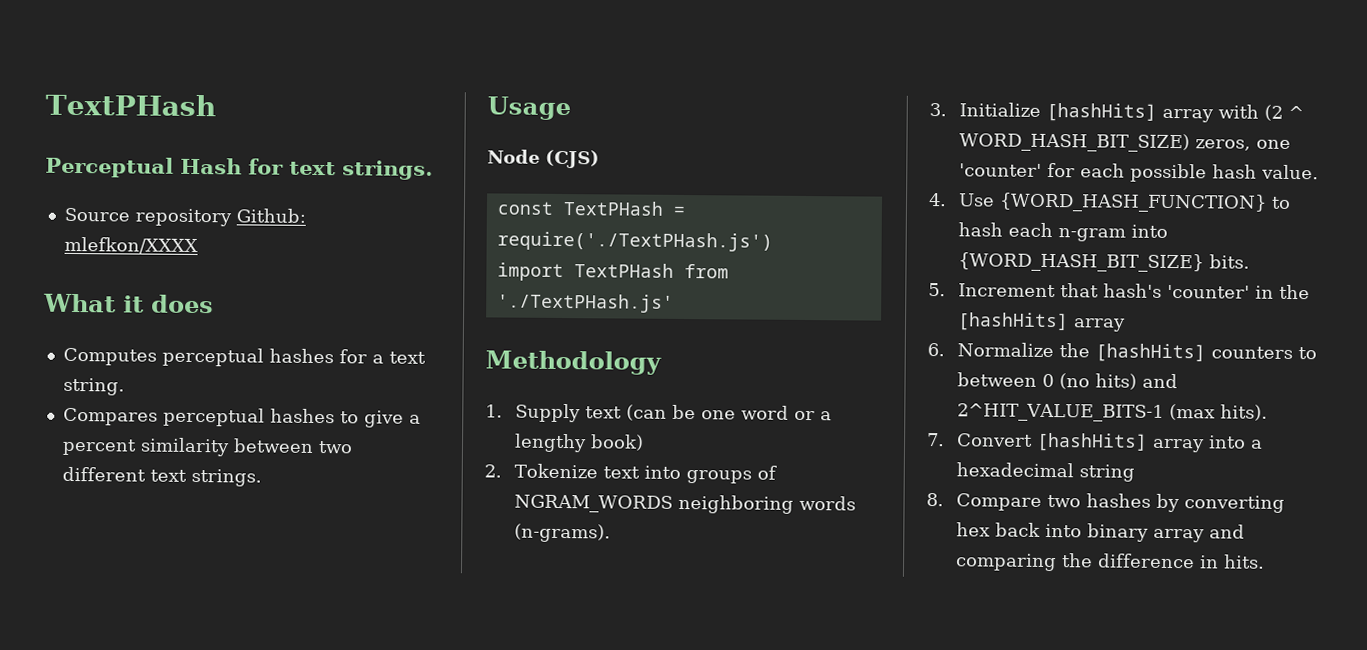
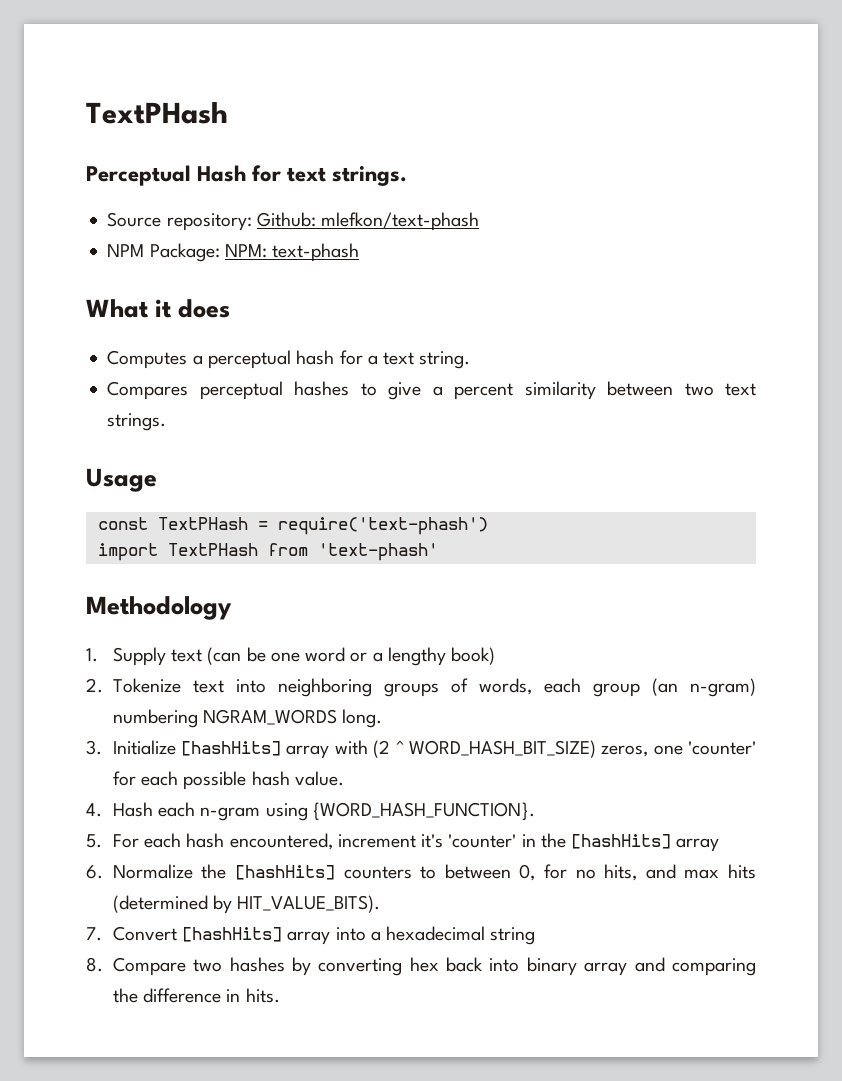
[134,208,306,227] [63,236,198,255] repository Github: mlefkon/XXXX -> [166,212,480,231] [107,243,360,262] repository: Github: mlefkon/text-phash // NPM Package: NPM: text-phash
[161,347,334,367] perceptual hashes -> [192,350,335,369] a perceptual hash
[61,466,146,482] different -> (714, 389) none
[487,149,600,169] // Node (CJS) -> (157, 480) none
[496,231,773,252] require('./TextPHash.js') -> [277,517,488,535] require('text-phash')
[496,293,674,313] './TextPHash.js' -> [317,543,438,561] 'text-phash'
(681, 472) none -> [277,678,372,697] neighboring
[513,494,856,514] [513,523,611,543] NGRAM_WORDS neighboring words (n-grams). -> [478,678,756,697] [112,709,383,728] words, each group (an n-gram) numbering NGRAM_WORDS long.
[957,192,1291,213] [957,222,1168,242] [957,252,1250,273] [928,283,1162,298] Use {WORD_HASH_FUNCTION} to hash each n-gram into {WORD_HASH_BIT_SIZE} bits. // 5. Increment that hash's -> [112,802,535,821] [86,833,444,850] Hash each n-gram using {WORD_HASH_FUNCTION}. // 5. For each hash encountered, increment it's
[1041,373,1178,390] [956,403,1268,422] 0 (no hits) and 2^HIT_VALUE_BITS-1 (max hits). -> [519,864,756,881] [112,895,381,914] 0, for no hits, and max hits (determined by HIT_VALUE_BITS).

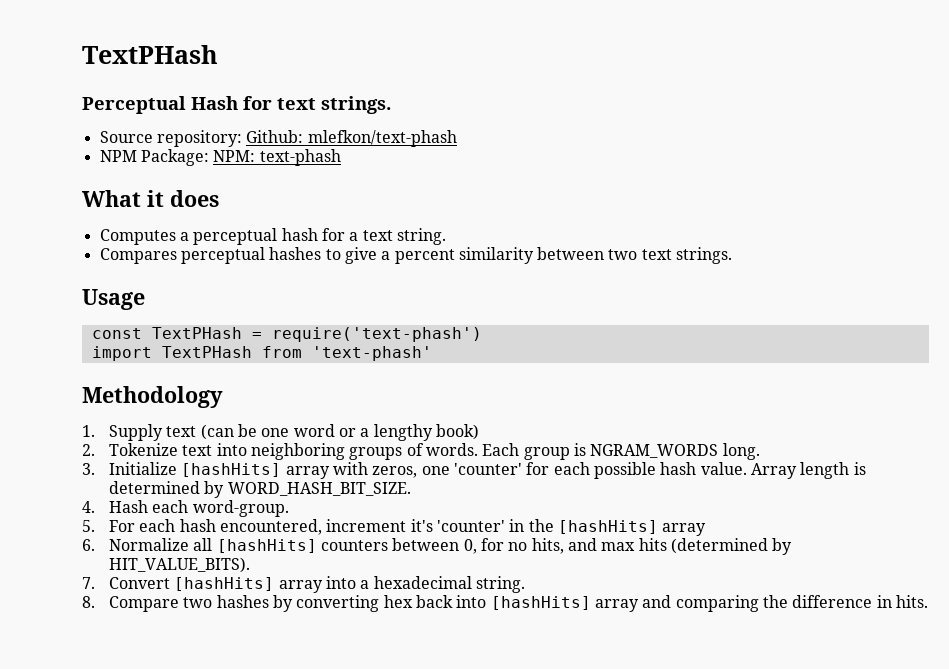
[478,678,756,697] [112,709,198,728] words, each group (an n-gram) numbering -> [426,443,586,460] words. Each group is
[373,740,596,758] (2 ^ WORD_HASH_BIT_SIZE) -> (369, 468) none
(344, 778) none -> [750,462,866,479] [109,481,411,498] Array length is determined by WORD_HASH_BIT_SIZE.
[200,802,535,821] n-gram using {WORD_HASH_FUNCTION}. -> [192,500,289,517] word-group.
[201,864,227,879] the -> [193,538,213,551] all
[420,866,437,879] to -> (389, 545) none
[490,927,536,945] string -> [476,576,526,593] string.
[526,957,577,976] binary -> [490,596,591,610] [hashHits]

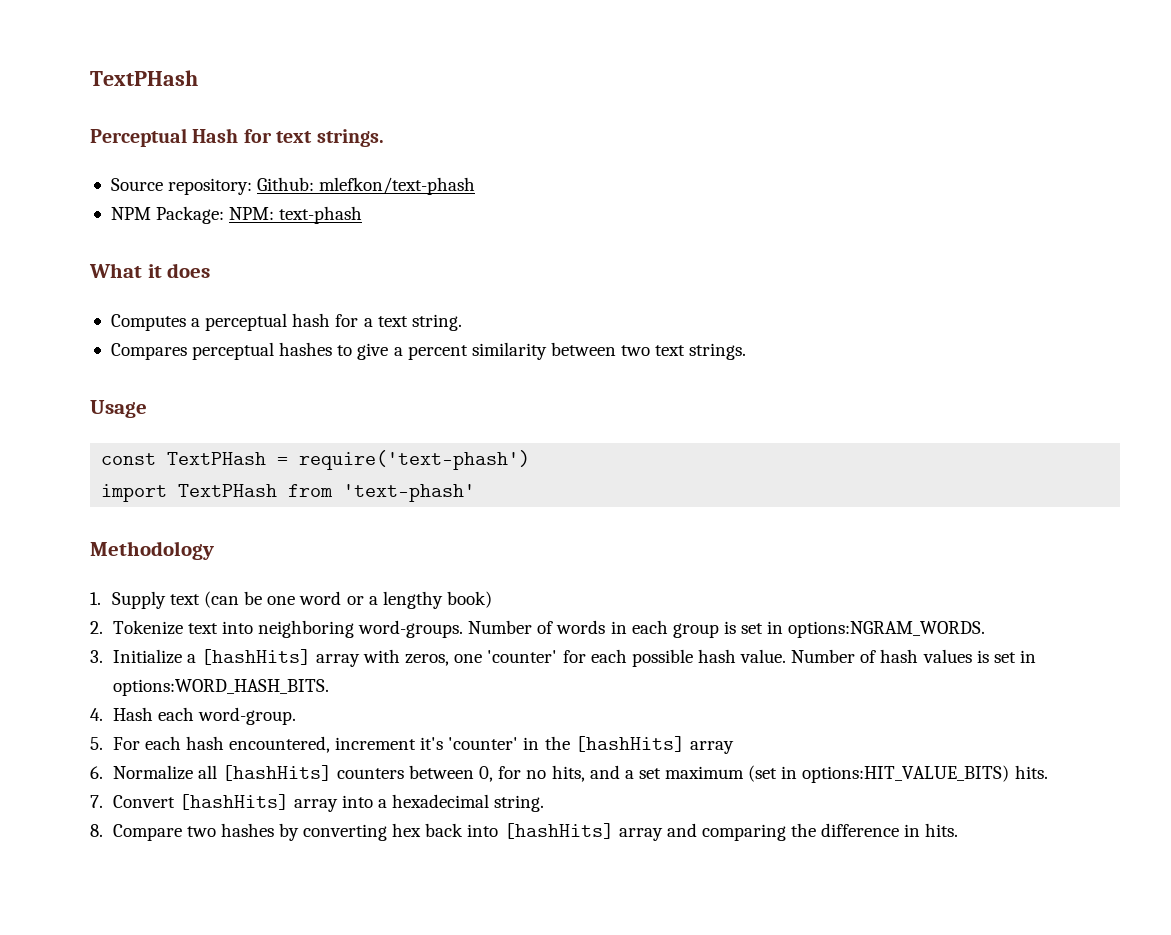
[349,443,760,460] groups of words. Each group is NGRAM_WORDS long. -> [358,620,986,638] word-groups. Number of words in each group is set in options:NGRAM_WORDS.
(178, 468) none -> [186,654,196,663] a
[750,462,866,479] [109,481,411,498] Array length is determined by WORD_HASH_BIT_SIZE. -> [791,649,1036,663] [112,679,329,696] Number of hash values is set in options:WORD_HASH_BITS.
[601,538,793,555] [109,557,251,573] max hits (determined by HIT_VALUE_BITS). -> [624,765,1048,783] a set maximum (set in options:HIT_VALUE_BITS) hits.

